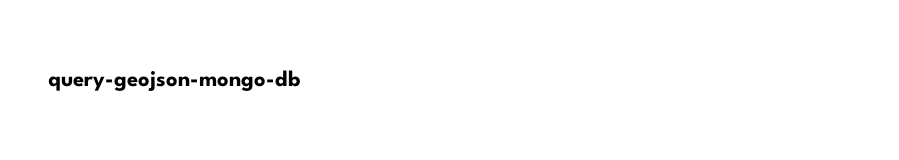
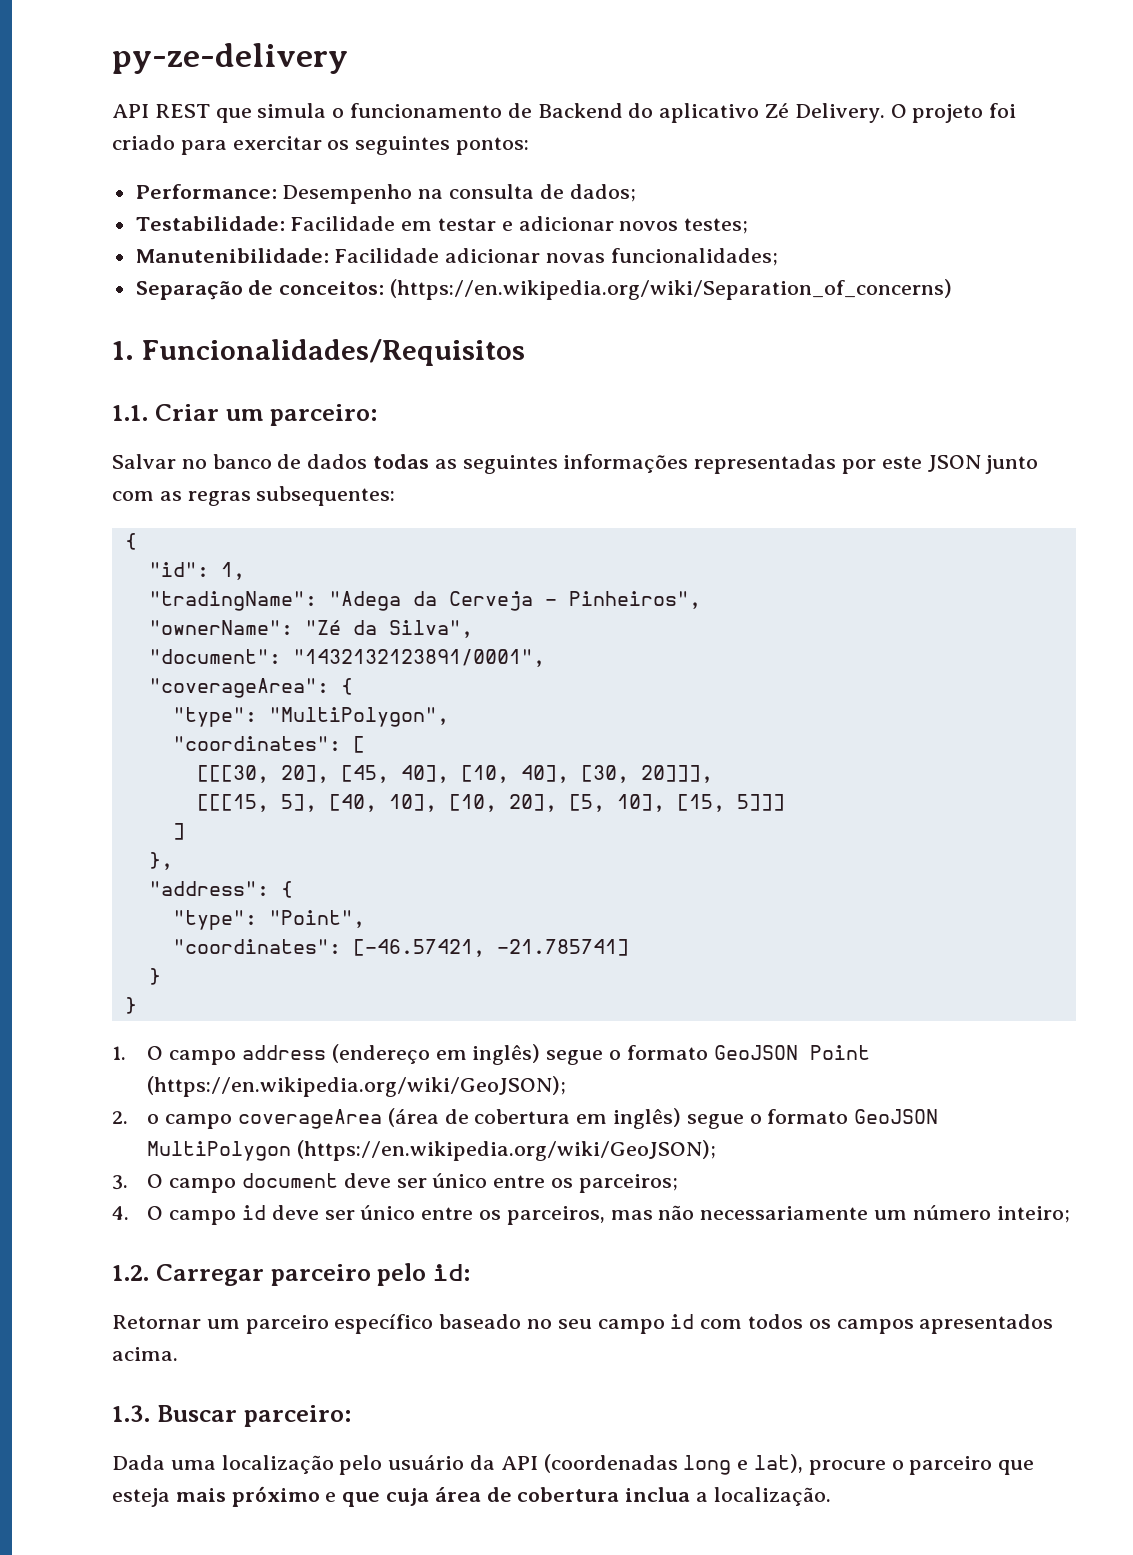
[48,70,301,91] query-geojson-mongo-db -> [112,43,348,74] [112,103,1017,123] [112,135,530,155] [135,184,636,204] [135,216,749,234] [135,248,778,266] [135,279,953,300] [112,339,525,366] [112,404,379,426] [112,454,1039,474] [112,486,396,506] [124,533,137,550] [148,562,245,580] [148,591,701,611] [148,620,473,638] [148,649,545,667] [148,678,353,698] [172,707,449,727] [172,736,365,753] [196,765,713,783] [196,794,785,812] [172,823,185,840] [148,852,173,870] [148,881,293,898] [172,910,365,930] [172,939,629,957] [148,968,161,985] [124,997,137,1014] [112,1044,870,1065] [147,1076,567,1097] [112,1108,939,1129] [147,1140,717,1161] [112,1173,678,1193] [112,1205,1070,1225] [112,1263,471,1286] [112,1314,1054,1334] [112,1347,178,1361] [112,1405,352,1427] [112,1454,1035,1475] [112,1486,831,1507] py-ze-delivery // API REST que simula o funcionamento de Backend do aplicativo Zé Delivery. O projeto foi criado para exercitar os seguintes pontos: // Performance: Desempenho na consulta de dados; // Testabilidade: Facilidade em testar e adicionar novos testes; // Manutenibilidade: Facilidade adicionar novas funcionalidades; // Separação de conceitos: (https://en.wikipedia.org/wiki/Separation_of_concerns) // 1. Funcionalidades/Requisitos // 1.1. Criar um parceiro: // Salvar no banco de dados todas as seguintes informações representadas por este JSON junto com as regras subsequentes: // { // "id": 1, // "tradingName": "Adega da Cerveja - Pinheiros", // "ownerName": "Zé da Silva", // "document": "1432132123891/0001", // "coverageArea": { // "type": "MultiPolygon", // "coordinates": [ // [[[30, 20], [45, 40], [10, 40], [30, 20]]], // [[[15, 5], [40, 10], [10, 20], [5, 10], [15, 5]]] // ] // }, // "address": { // "type": "Point", // "coordinates": [-46.57421, -21.785741] // } // } // 1. O campo address (endereço em inglês) segue o formato GeoJSON Point (https://en.wikipedia.org/wiki/GeoJSON); // 2. o campo coverageArea (área de cobertura em inglês) segue o formato GeoJSON MultiPolygon (https://en.wikipedia.org/wiki/GeoJSON); // 3. O campo document deve ser único entre os parceiros; // 4. O campo id deve ser único entre os parceiros, mas não necessariamente um número inteiro; // 1.2. Carregar parceiro pelo id: // Retornar um parceiro específico baseado no seu campo id com todos os campos apresentados acima. // 1.3. Buscar parceiro: // Dada uma localização pelo usuário da API (coordenadas long e lat), procure o parceiro que esteja mais próximo e que cuja área de cobertura inclua a localização.

